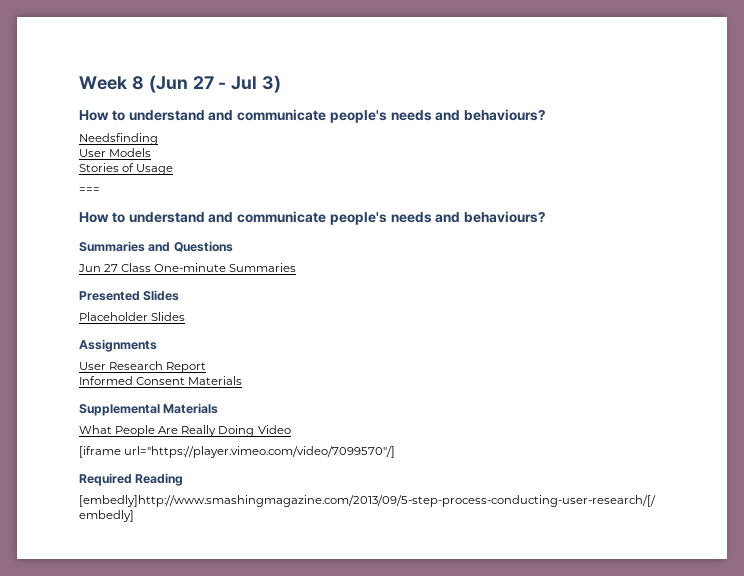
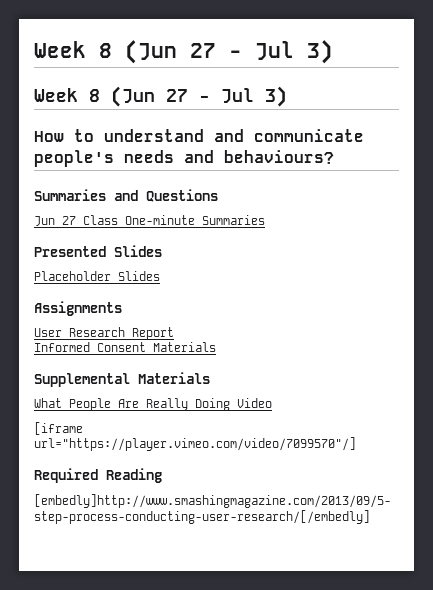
[79,75,282,93] [79,109,547,123] [79,133,158,145] [79,148,152,157] [79,163,174,175] [79,187,100,193] Week 8 (Jun 27 - Jul 3) // How to understand and communicate people's needs and behaviours? // Needsfinding // User Models // Stories of Usage // === -> [34,40,333,64] [34,86,287,107] Week 8 (Jun 27 - Jul 3) // Week 8 (Jun 27 - Jul 3)

